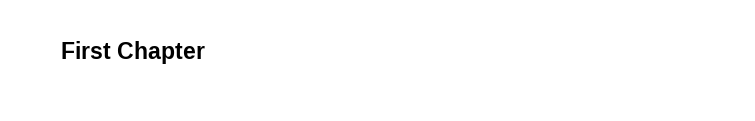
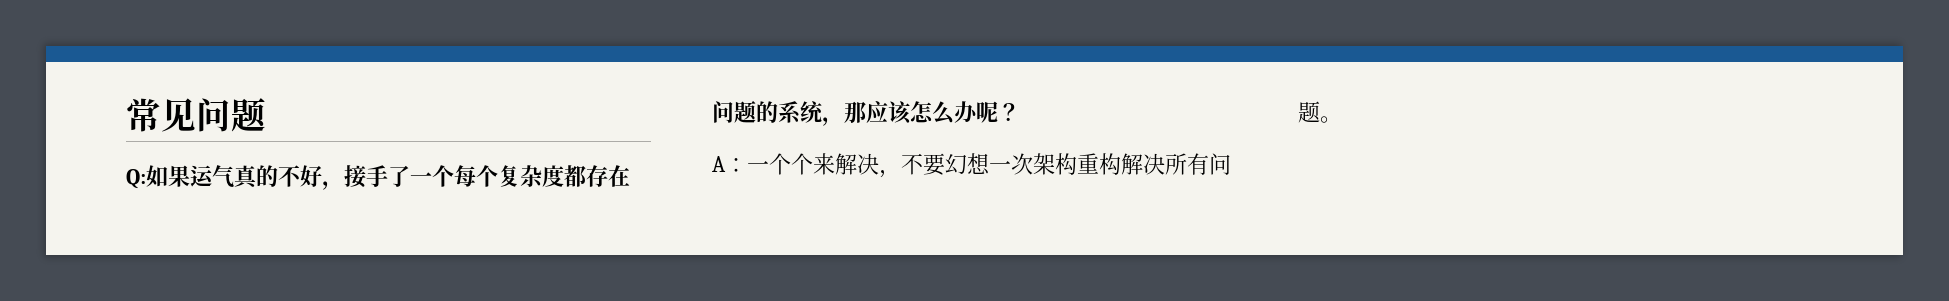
[61,41,206,64] First Chapter -> [126,98,266,132] [126,165,630,190] [712,100,1020,126] [712,153,1231,178] [1298,101,1342,123] 常见问题 // Q:如果运气真的不好，接手了一个每个复杂度都存在问题的系统，那应该怎么办呢？ // A：一个个来解决，不要幻想一次架构重构解决所有问题。

